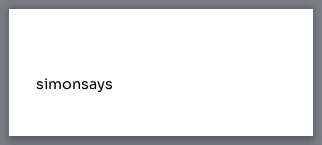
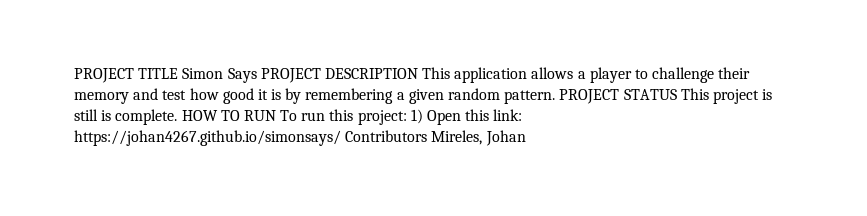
[36,78,113,93] simonsays -> [74,67,751,83] [74,88,773,104] [74,109,523,125] [74,130,526,146] PROJECT TITLE Simon Says PROJECT DESCRIPTION This application allows a player to challenge their memory and test how good it is by remembering a given random pattern. PROJECT STATUS This project is still is complete. HOW TO RUN To run this project: 1) Open this link: https://johan4267.github.io/simonsays/ Contributors Mireles, Johan

